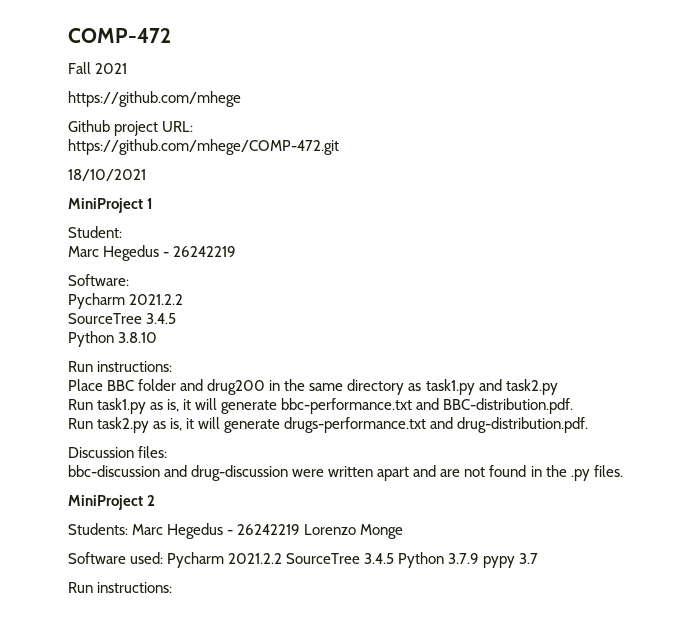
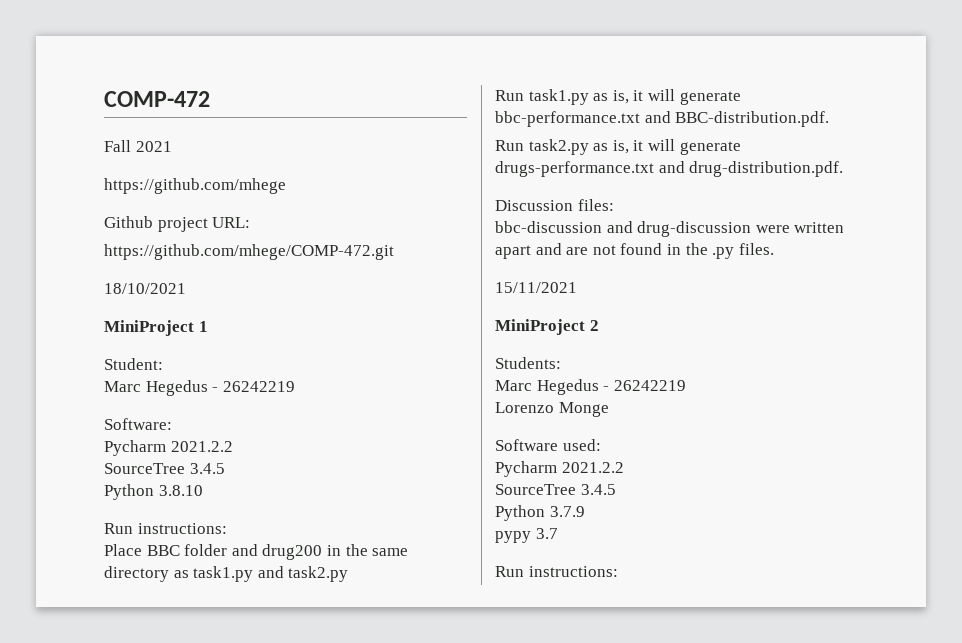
(623, 471) none -> [495,282,577,293] // 15/11/2021
[132,523,301,539] Marc Hegedus - 26242219 -> [495,379,686,395] // Marc Hegedus - 26242219 //
[167,552,395,568] Pycharm 2021.2.2 SourceTree 3.4.5 -> [495,461,624,477] [495,484,616,495] // Pycharm 2021.2.2 // SourceTree 3.4.5 //
(480, 558) none -> (585, 511) //

